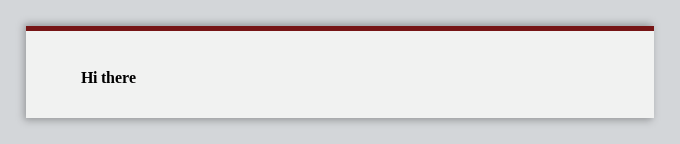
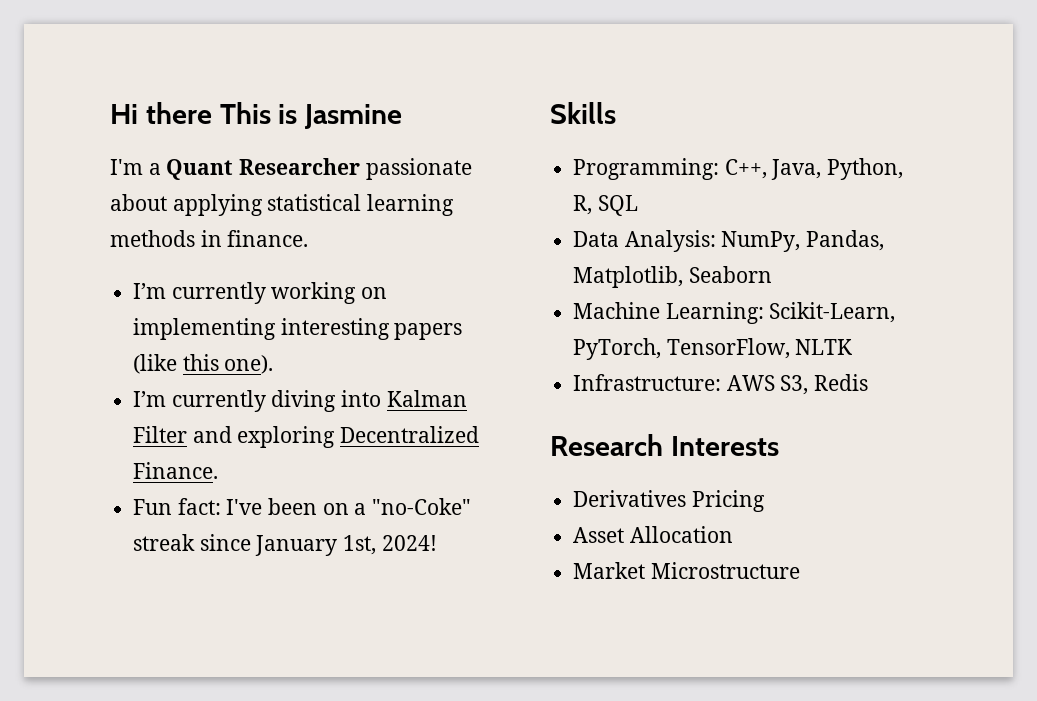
(137, 77) none -> [219,102,403,129] [110,158,472,180] [110,194,455,216] [110,230,309,247] [133,282,388,304] [133,318,463,340] [133,354,274,374] [133,390,467,412] [133,426,480,448] [133,462,219,479] [133,498,472,515] [133,534,437,556] [550,102,616,124] [573,158,904,180] [573,195,638,216] [573,230,885,252] [573,266,772,288] [573,302,896,324] [573,338,853,360] [573,374,869,395] [550,434,779,456] [573,490,765,512] [573,526,733,543] [573,562,800,579] This is Jasmine // I'm a Quant Researcher passionate about applying statistical learning methods in finance. // I’m currently working on implementing interesting papers (like this one). // I’m currently diving into Kalman Filter and exploring Decentralized Finance. // Fun fact: I've been on a "no-Coke" streak since January 1st, 2024! // Skills // Programming: C++, Java, Python, R, SQL // Data Analysis: NumPy, Pandas, Matplotlib, Seaborn // Machine Learning: Scikit-Learn, PyTorch, TensorFlow, NLTK // Infrastructure: AWS S3, Redis // Research Interests // Derivatives Pricing // Asset Allocation // Market Microstructure

